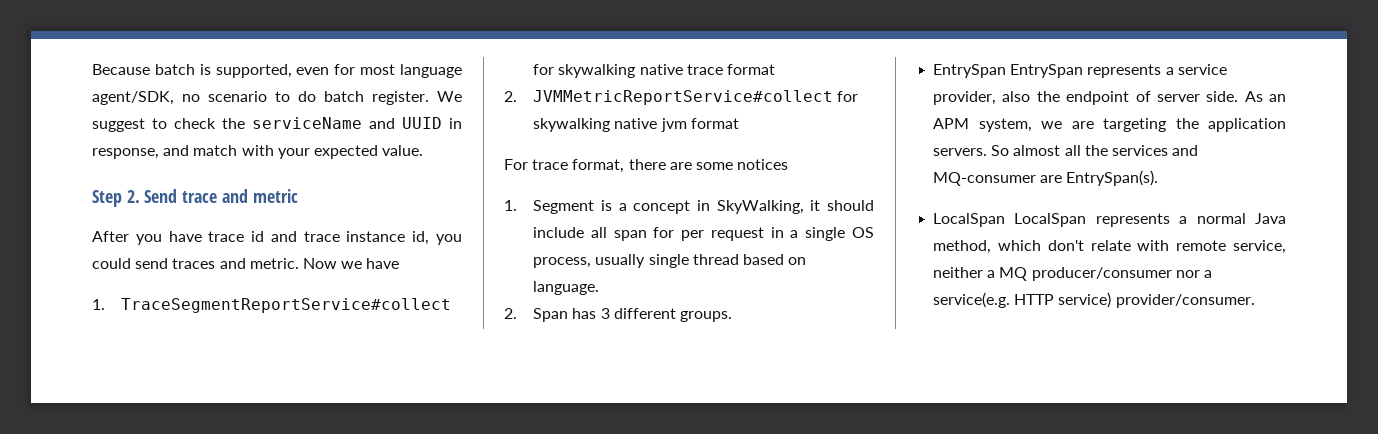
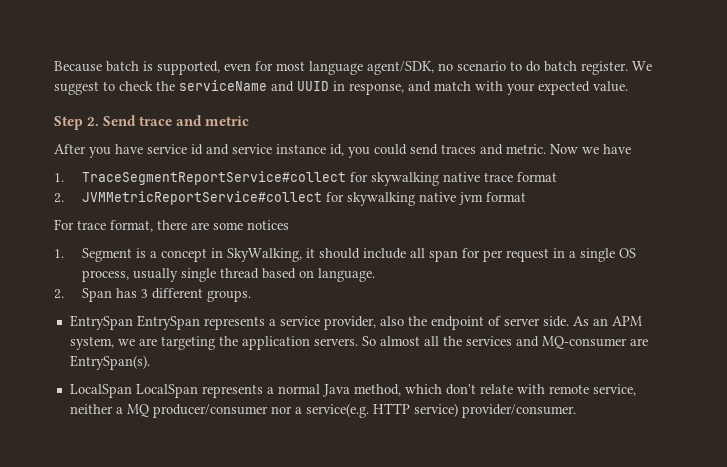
[208,231,245,242] trace -> [147,144,187,154] service
[303,231,340,242] trace -> [232,144,272,154] service

